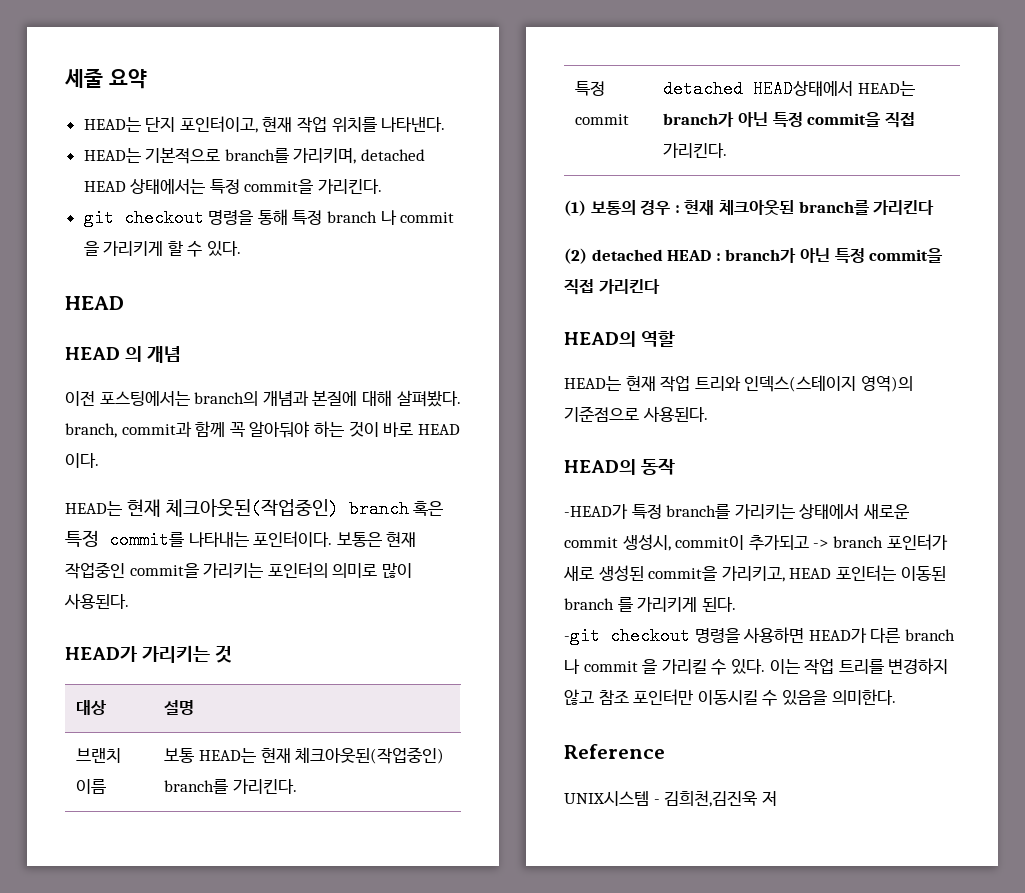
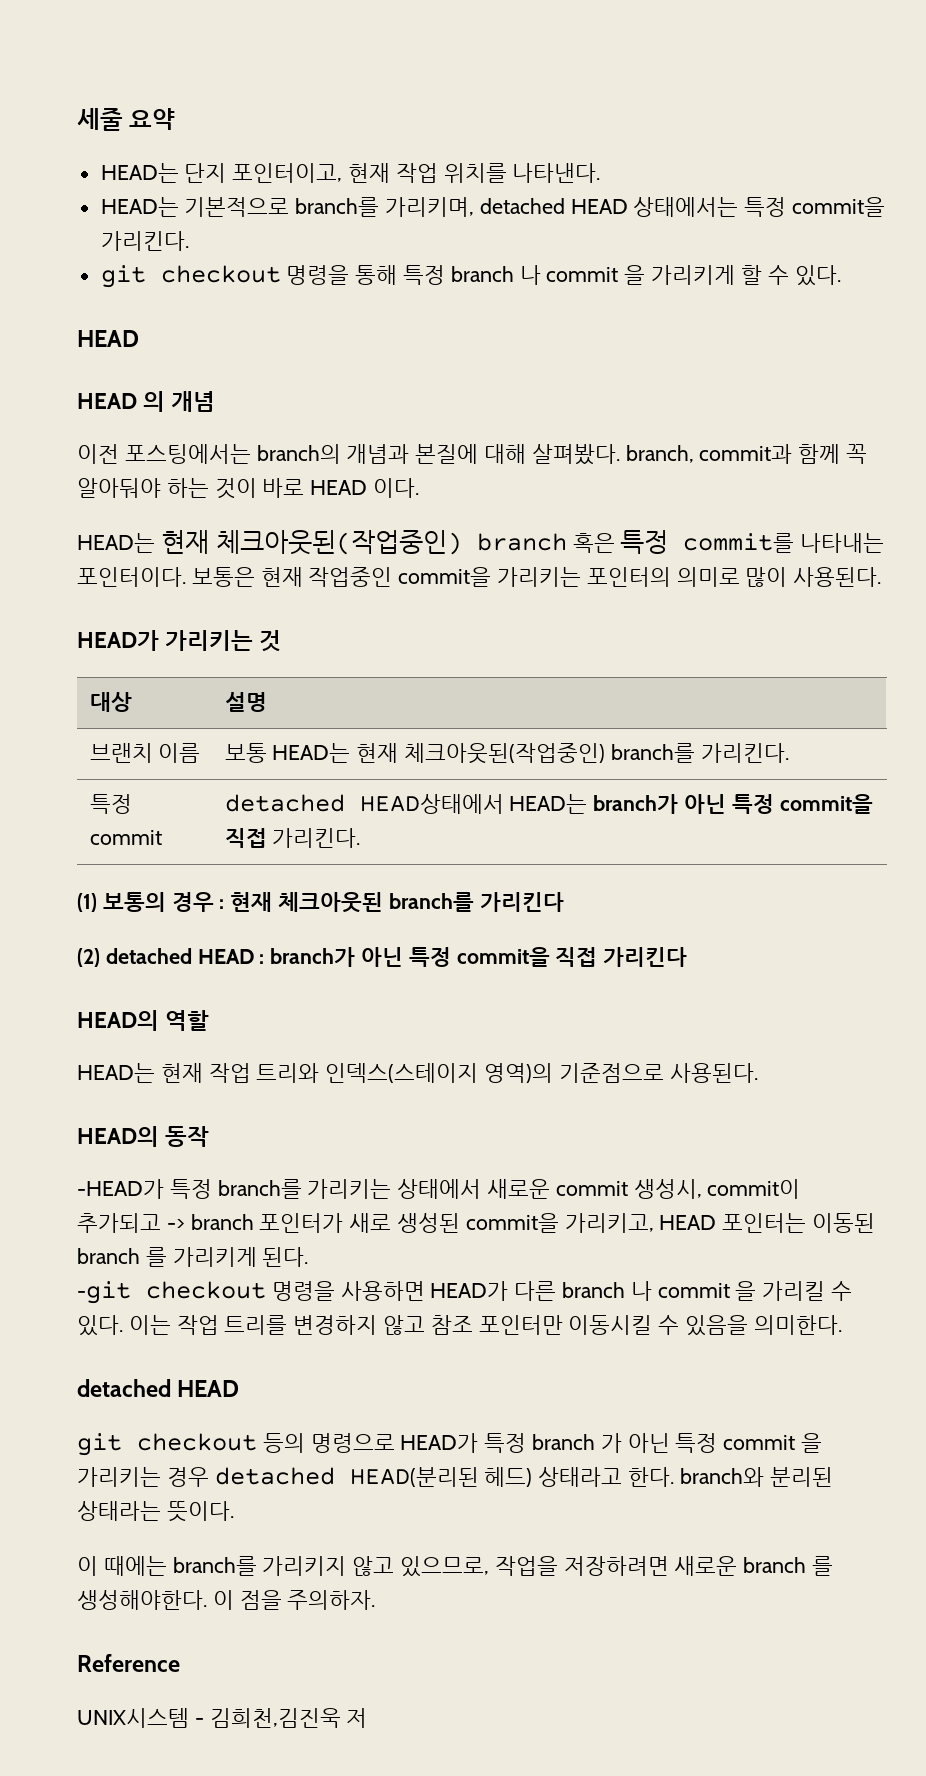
(896, 697) none -> [77,1379,240,1397] [77,1433,823,1456] [77,1467,833,1487] [77,1501,234,1522] [77,1556,834,1577] [77,1590,376,1610] // detached HEAD // git checkout 등의 명령으로 HEAD가 특정 branch 가 아닌 특정 commit 을 가리키는 경우 detached HEAD(분리된 헤드) 상태라고 한다. branch와 분리된 상태라는 뜻이다. // 이 때에는 branch를 가리키지 않고 있으므로, 작업을 저장하려면 새로운 branch 를 생성해야한다. 이 점을 주의하자.

